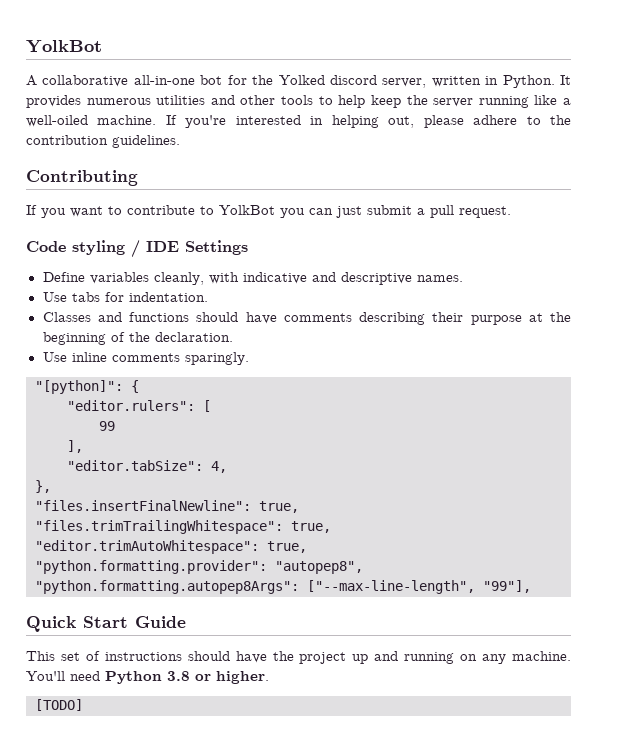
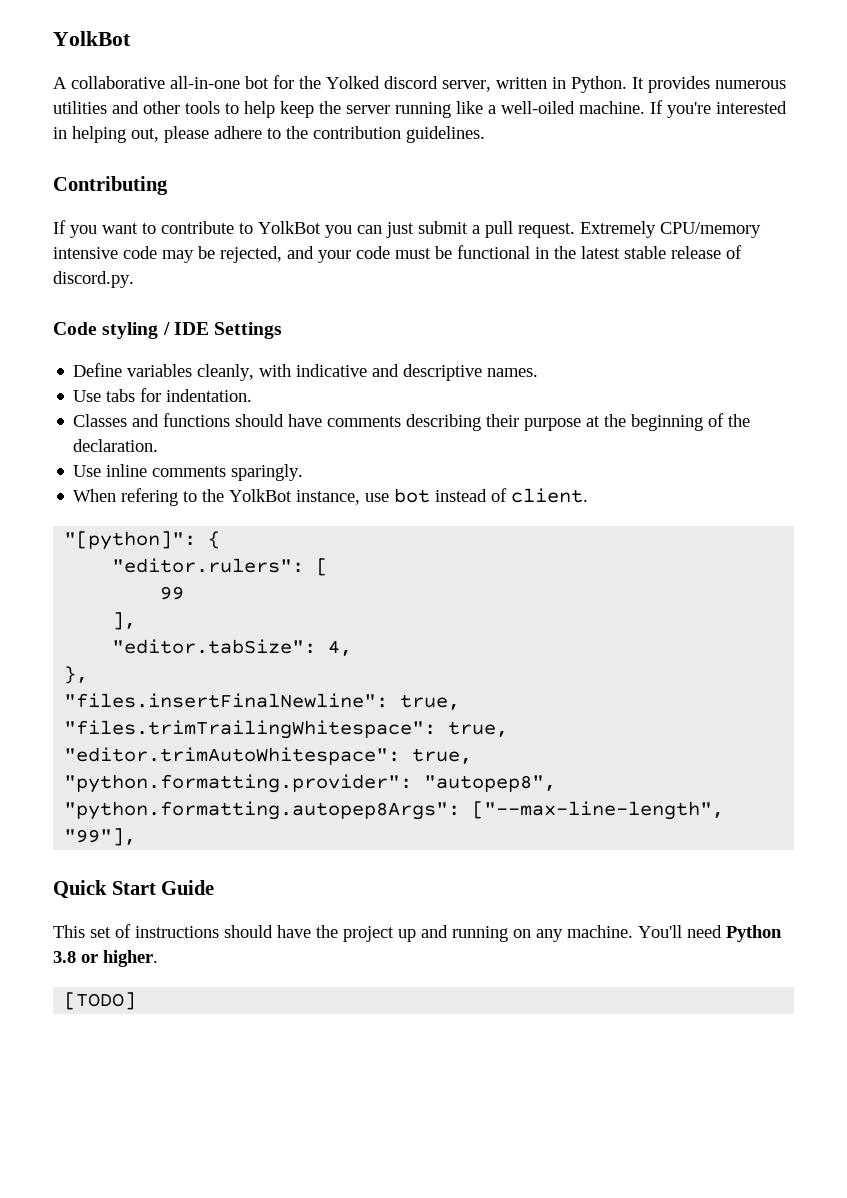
(511, 212) none -> [580,221,761,238] [53,245,742,263] [53,271,134,288] Extremely CPU/memory intensive code may be rejected, and your code must be functional in the latest stable release of discord.py.
(249, 358) none -> [73,488,589,506] // When refering to the YolkBot instance, use bot instead of client.

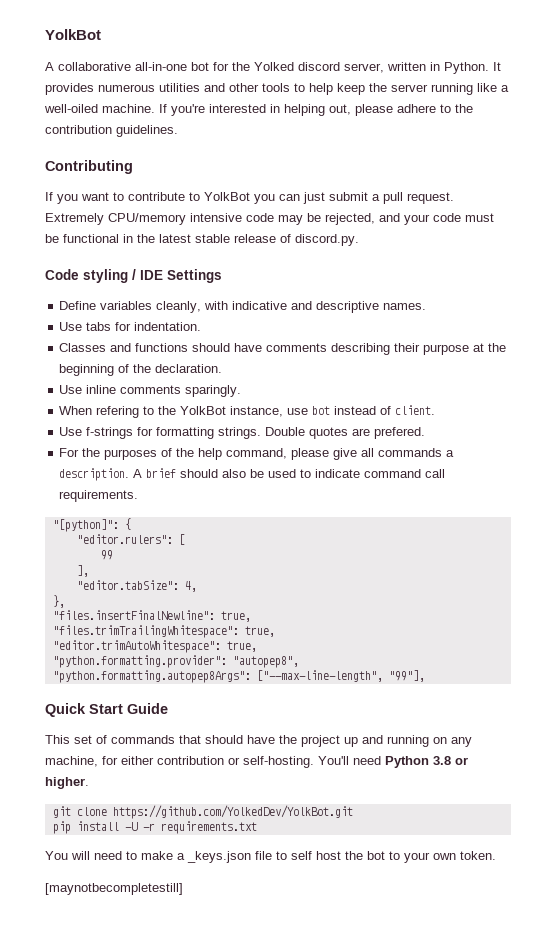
(589, 495) none -> [59,427,426,439] [59,448,455,460] [59,468,446,481] [59,490,139,502] // Use f-strings for formatting strings. Double quotes are prefered. // For the purposes of the help command, please give all commands a description. A brief should also be used to indicate command call requirements.
[135,926,219,938] instructions -> [111,735,201,744] commands that
[567,925,633,938] machine. -> [45,756,314,768] machine, for either contribution or self-hosting.
[64,992,137,1010] [TODO] -> [52,805,353,819] [52,821,257,834] [45,851,496,863] [45,883,183,895] git clone https://github.com/YolkedDev/YolkBot.git // pip install -U -r requirements.txt // You will need to make a _keys.json file to self host the bot to your own token. // [maynotbecompletestill]

